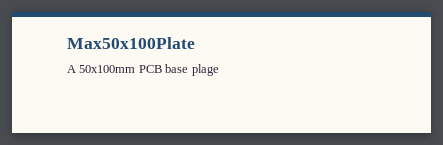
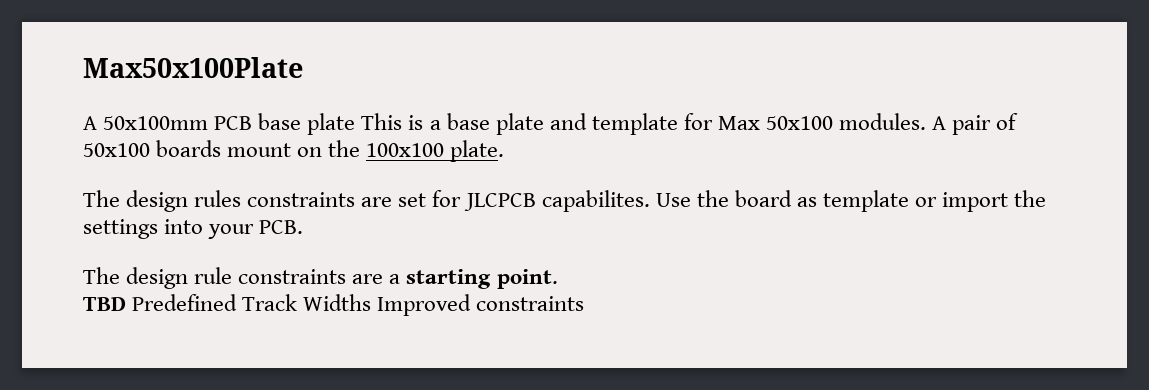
[191,64,219,76] plage -> [307,113,1019,135] [83,140,505,162] [83,190,1047,212] [83,219,304,239] [83,267,558,289] [83,294,585,316] plate This is a base plate and template for Max 50x100 modules. A pair of 50x100 boards mount on the 100x100 plate. // The design rules constraints are set for JLCPCB capabilites. Use the board as template or import the settings into your PCB. // The design rule constraints are a starting point. // TBD Predefined Track Widths Improved constraints

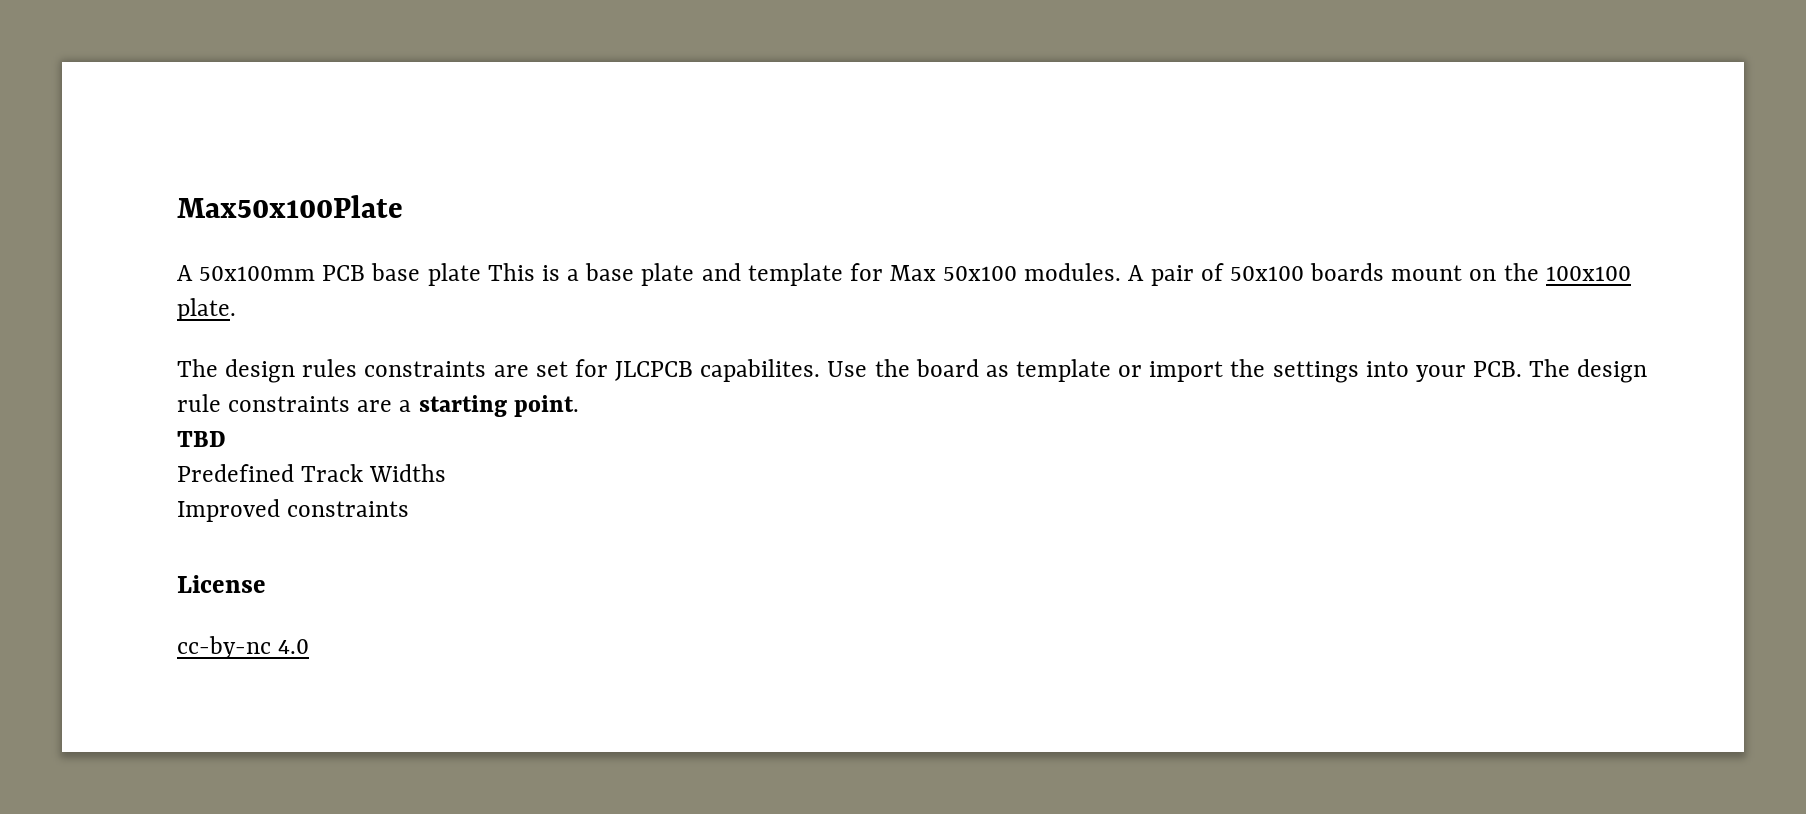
(304, 227) // -> (1523, 369) none
(126, 304) none -> (226, 439) //
(372, 302) none -> (447, 473) //
(585, 303) none -> [177,575,266,593] [177,636,310,659] // License // cc-by-nc 4.0

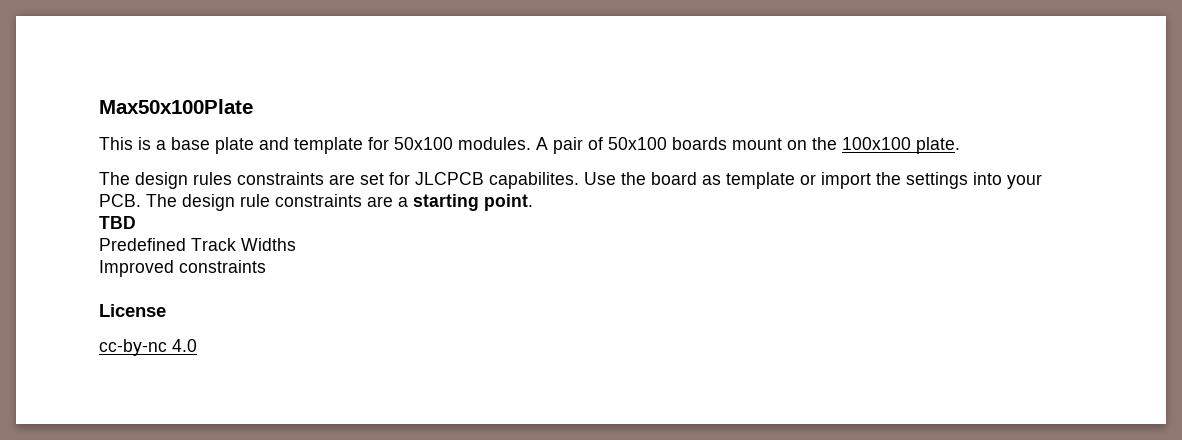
[177,263,481,286] A 50x100mm PCB base plate -> (253, 106) none
[890,265,937,281] Max -> (389, 143) none

